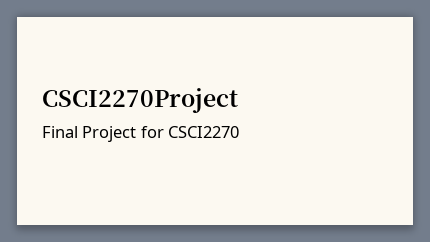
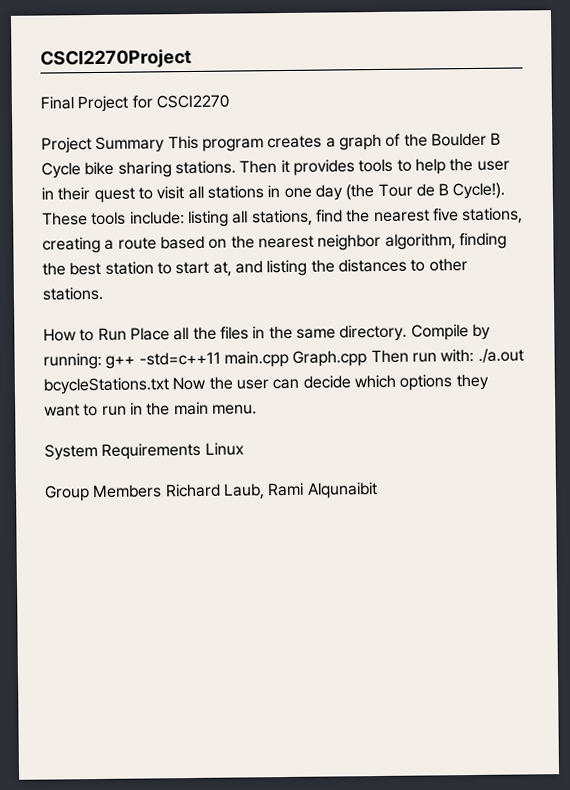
(240, 132) none -> [41,132,502,154] [41,157,510,179] [41,182,506,204] [42,207,524,228] [42,232,507,254] [42,258,468,277] [42,286,103,301] [43,323,491,342] [43,348,524,370] [43,373,489,395] [44,401,257,417] [44,442,244,461] [44,482,378,502] // Project Summary This program creates a graph of the Boulder B Cycle bike sharing stations. Then it provides tools to help the user in their quest to visit all stations in one day (the Tour de B Cycle!). These tools include: listing all stations, find the nearest five stations, creating a route based on the nearest neighbor algorithm, finding the best station to start at, and listing the distances to other stations. // How to Run Place all the files in the same directory. Compile by running: g++ -std=c++11 main.cpp Graph.cpp Then run with: ./a.out bcycleStations.txt Now the user can decide which options they want to run in the main menu. // System Requirements Linux // Group Members Richard Laub, Rami Alqunaibit

